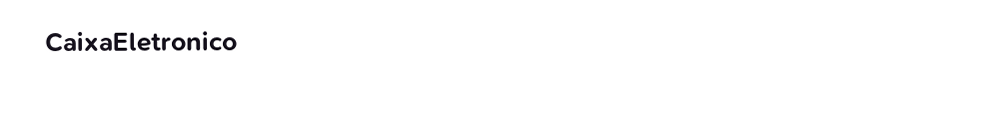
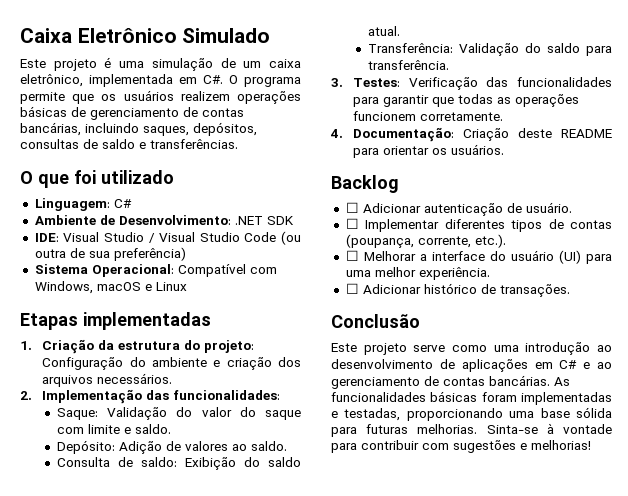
[44,31,237,53] CaixaEletronico -> [20,28,271,43] [20,57,301,71] [20,74,301,87] [20,90,301,104] [20,106,244,120] [20,122,257,136] [20,139,238,149] [20,170,174,188] [34,198,132,211] [34,215,294,225] [34,231,301,245] [34,247,186,261] [34,264,277,277] [34,281,187,294] [20,312,211,330] [20,339,255,354] [42,357,302,370] [42,373,173,387] [20,389,281,404] [57,407,301,420] [57,424,172,434] [57,440,288,454] [57,457,301,470] [368,26,401,36] [368,43,612,56] [368,60,450,70] [331,77,612,90] [353,94,580,107] [353,111,504,121] [330,127,612,142] [353,144,505,158] [331,175,399,193] [345,202,572,216] [345,218,612,232] [345,234,506,248] [345,250,612,264] [345,267,490,280] [345,283,570,297] [331,314,420,328] [331,342,612,355] [331,359,612,372] [331,375,570,389] [331,391,612,405] [331,407,612,421] [331,423,612,437] [331,440,591,453] Caixa Eletrônico Simulado // Este projeto é uma simulação de um caixa eletrônico, implementada em C#. O programa permite que os usuários realizem operações básicas de gerenciamento de contas bancárias, incluindo saques, depósitos, consultas de saldo e transferências. // O que foi utilizado // Linguagem: C# // Ambiente de Desenvolvimento: .NET SDK // IDE: Visual Studio / Visual Studio Code (ou outra de sua preferência) // Sistema Operacional: Compatível com Windows, macOS e Linux // Etapas implementadas // 1. Criação da estrutura do projeto: Configuração do ambiente e criação dos arquivos necessários. // 2. Implementação das funcionalidades: // Saque: Validação do valor do saque com limite e saldo. // Depósito: Adição de valores ao saldo. // Consulta de saldo: Exibição do saldo atual. // Transferência: Validação do saldo para transferência. // 3. Testes: Verificação das funcionalidades para garantir que todas as operações funcionem corretamente. // 4. Documentação: Criação deste README para orientar os usuários. // Backlog // ☐ Adicionar autenticação de usuário. // ☐ Implementar diferentes tipos de contas (poupança, corrente, etc.). // ☐ Melhorar a interface do usuário (UI) para uma melhor experiência. // ☐ Adicionar histórico de transações. // Conclusão // Este projeto serve como uma introdução ao desenvolvimento de aplicações em C# e ao gerenciamento de contas bancárias. As funcionalidades básicas foram implementadas e testadas, proporcionando uma base sólida para futuras melhorias. Sinta-se à vontade para contribuir com sugestões e melhorias!

